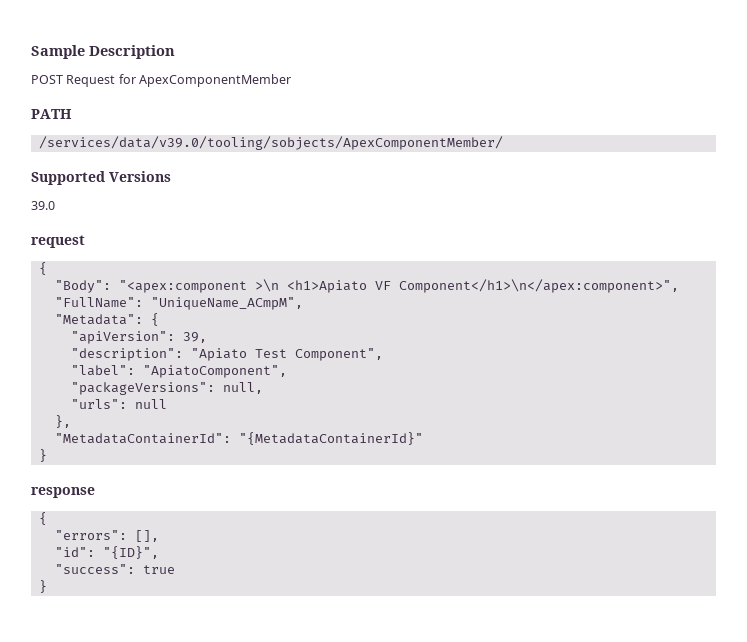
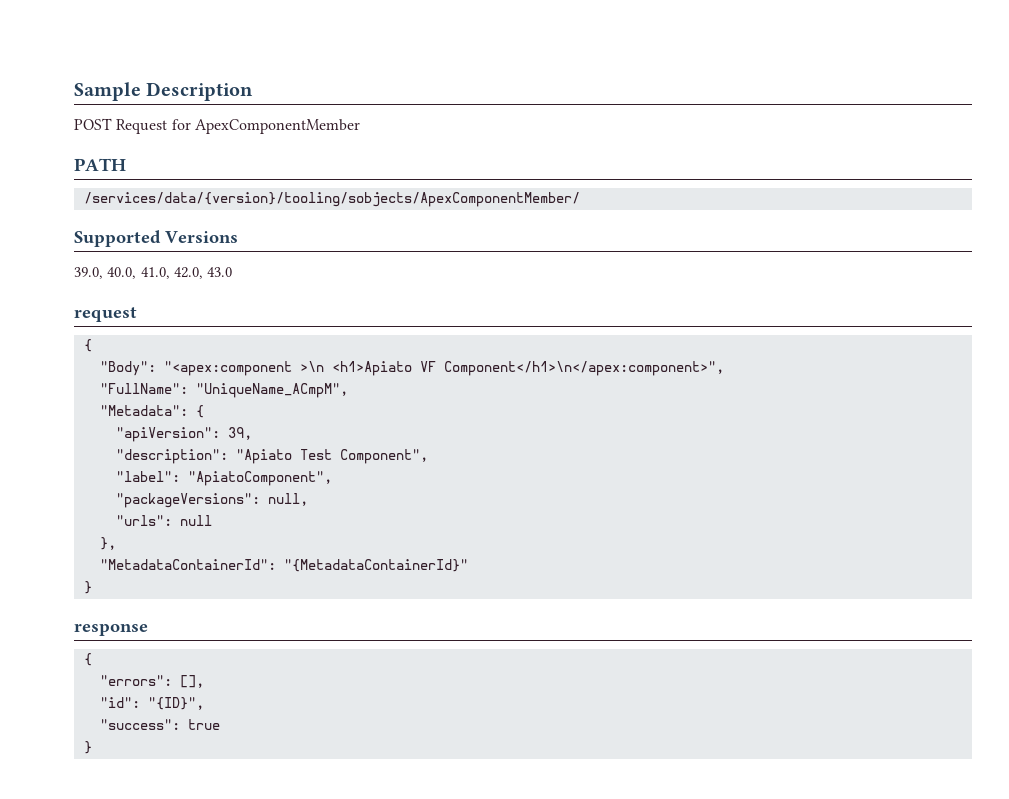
[38,136,503,150] /services/data/v39.0/tooling/sobjects/ApexComponentMember/ -> [83,192,580,207] /services/data/{version}/tooling/sobjects/ApexComponentMember/
[31,201,55,210] 39.0 -> [74,267,233,279] 39.0, 40.0, 41.0, 42.0, 43.0

